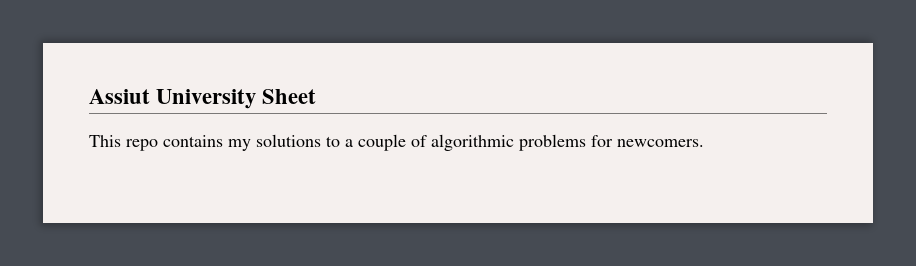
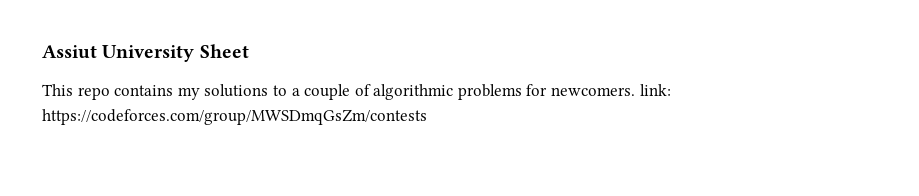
(704, 143) none -> [639,84,671,96] [42,109,427,125] link: https://codeforces.com/group/MWSDmqGsZm/contests

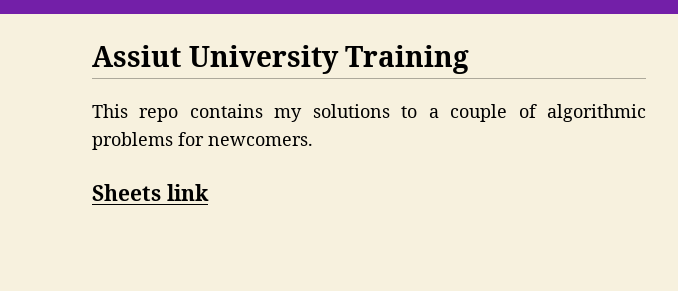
[199,44,249,58] Sheet -> [345,45,470,74] Training
[639,84,671,96] [42,109,427,125] link: https://codeforces.com/group/MWSDmqGsZm/contests -> [92,184,209,201] // Sheets link

